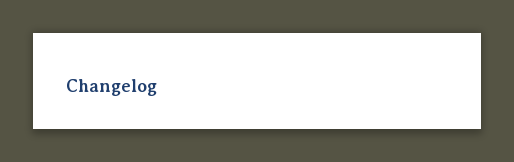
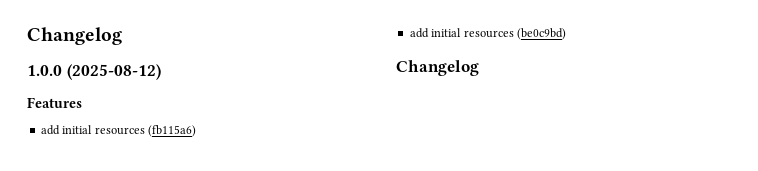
[66,79,157,96] Changelog -> [27,27,122,45] [27,64,161,80] [27,97,82,108] [40,125,196,137] [409,28,566,40] [396,60,479,76] Changelog // 1.0.0 (2025-08-12) // Features // add initial resources (fb115a6) // add initial resources (be0c9bd) // Changelog

